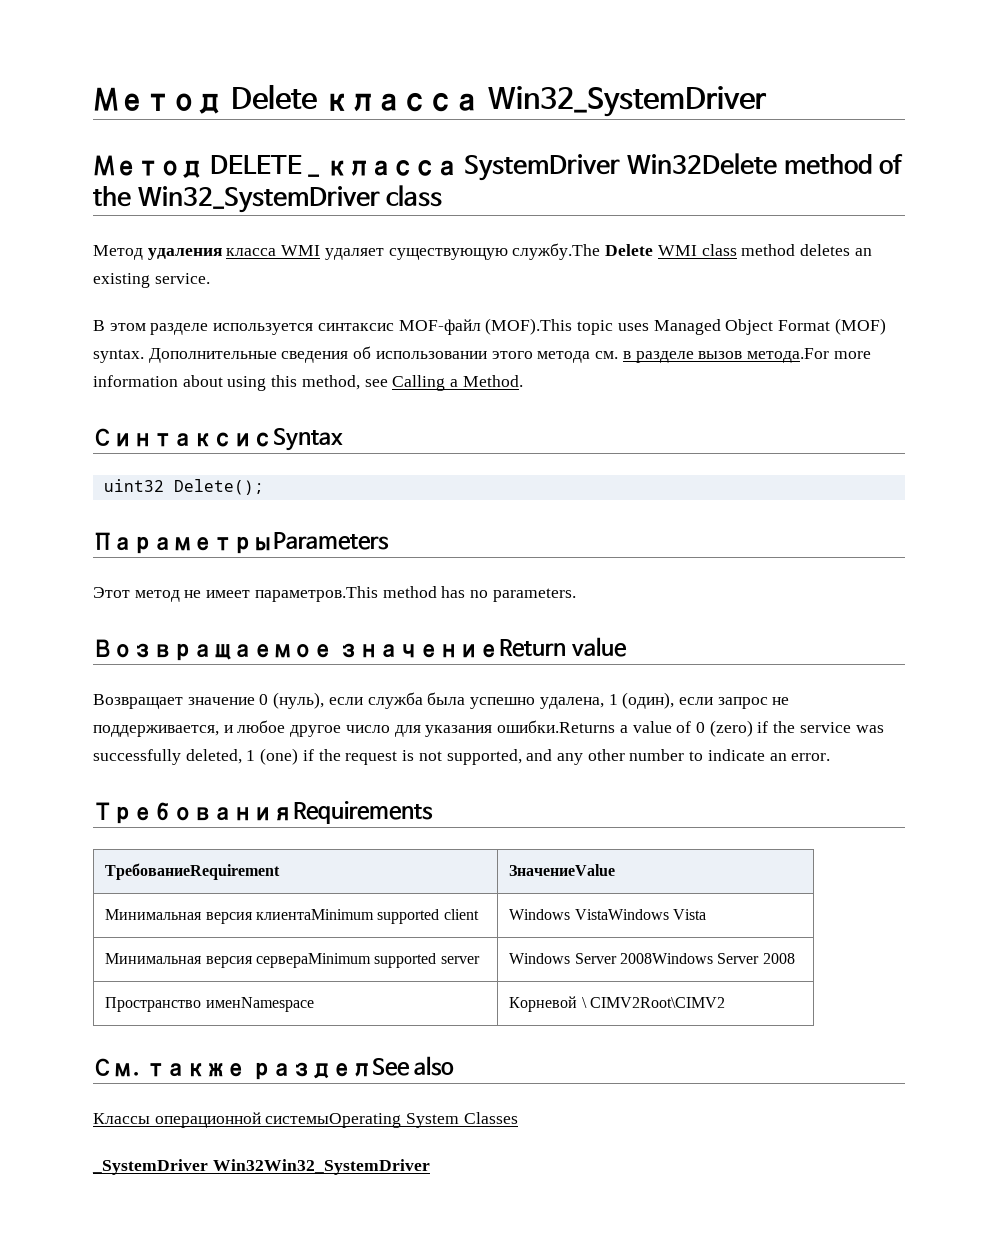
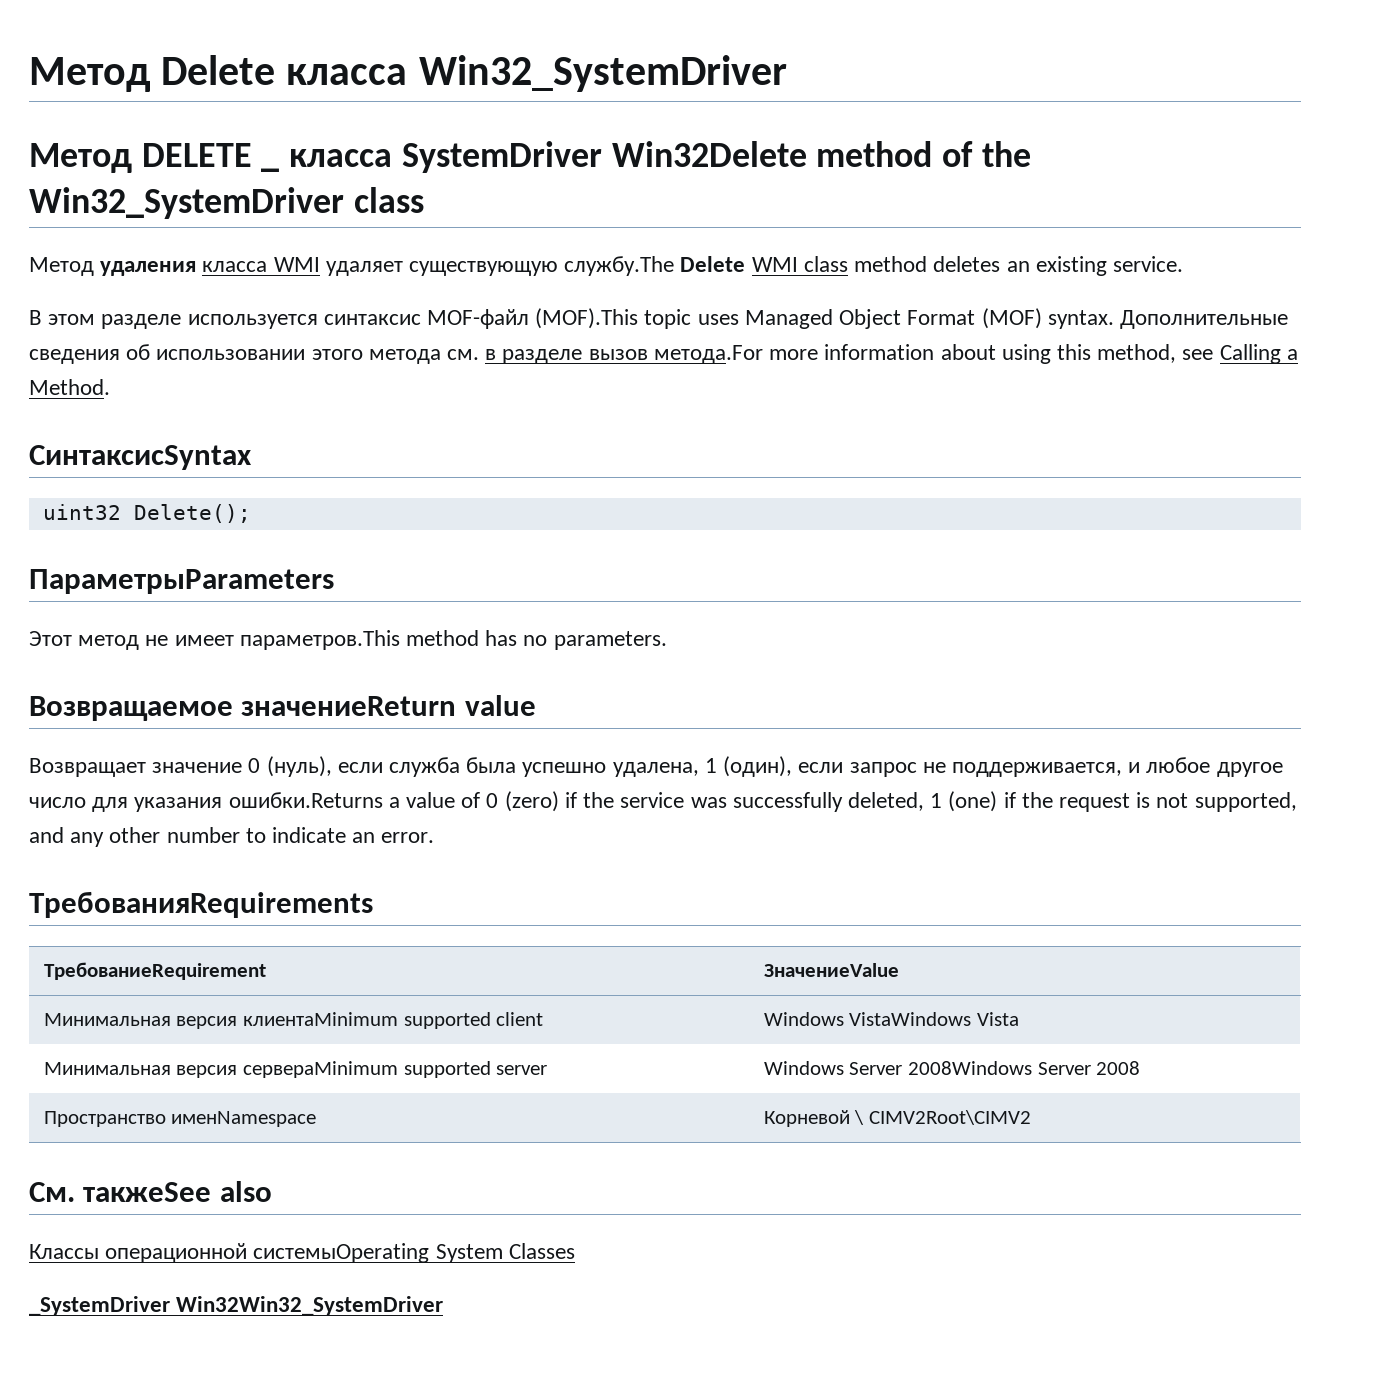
[145,1058,410,1080] также разделSee -> [83,1182,212,1202] такжеSee

